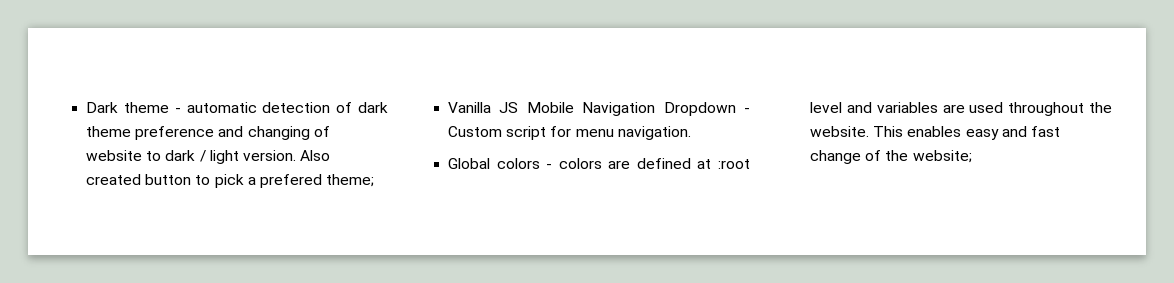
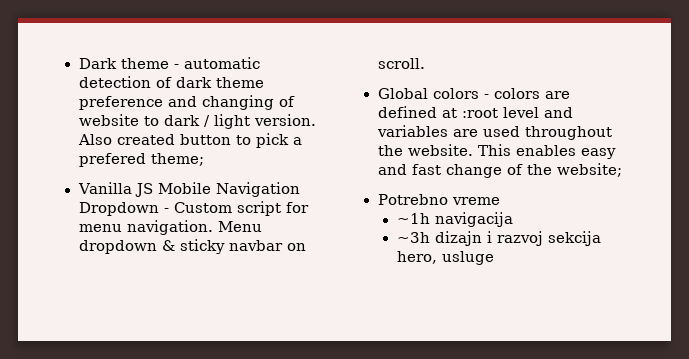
(691, 133) none -> [217,221,262,232] [78,239,306,254] [377,58,425,69] Menu dropdown & sticky navbar on scroll.
(972, 156) none -> [377,194,500,205] [396,212,513,227] [396,231,601,246] [396,251,494,265] // Potrebno vreme // ~1h navigacija // ~3h dizajn i razvoj sekcija hero, usluge

